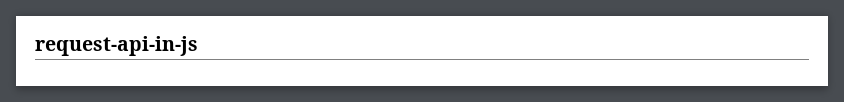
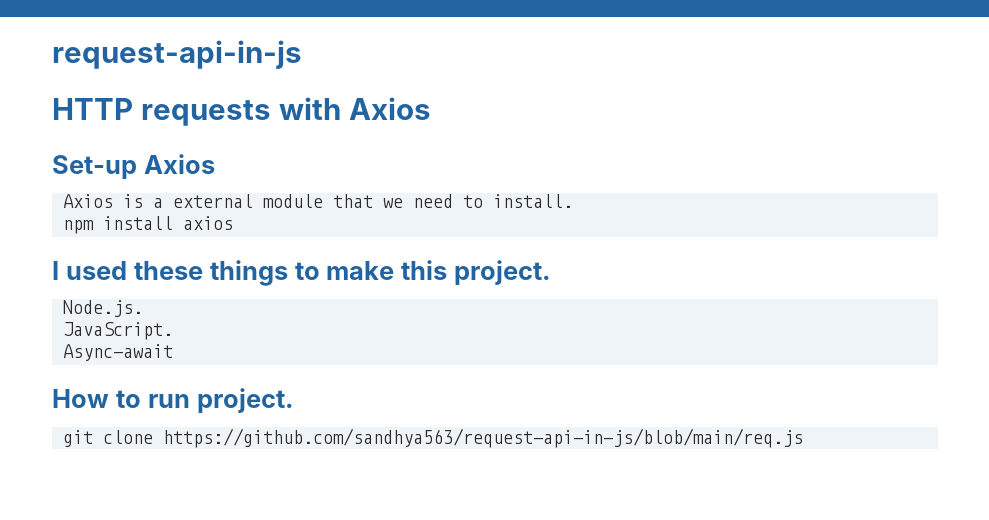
(198, 46) none -> [52,97,431,126] [52,154,215,179] [63,194,574,208] [63,216,234,234] [52,260,552,286] [63,300,144,317] [63,322,174,340] [63,344,174,361] [52,388,294,413] [63,428,804,448] // HTTP requests with Axios // Set-up Axios // Axios is a external module that we need to install. // npm install axios // I used these things to make this project. // Node.js. // JavaScript. // Async-await // How to run project. // git clone https://github.com/sandhya563/request-api-in-js/blob/main/req.js

